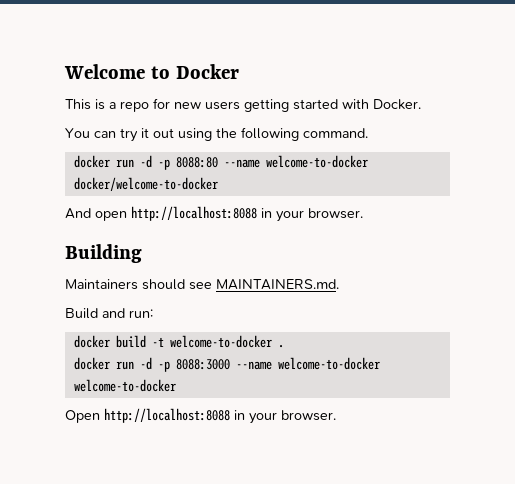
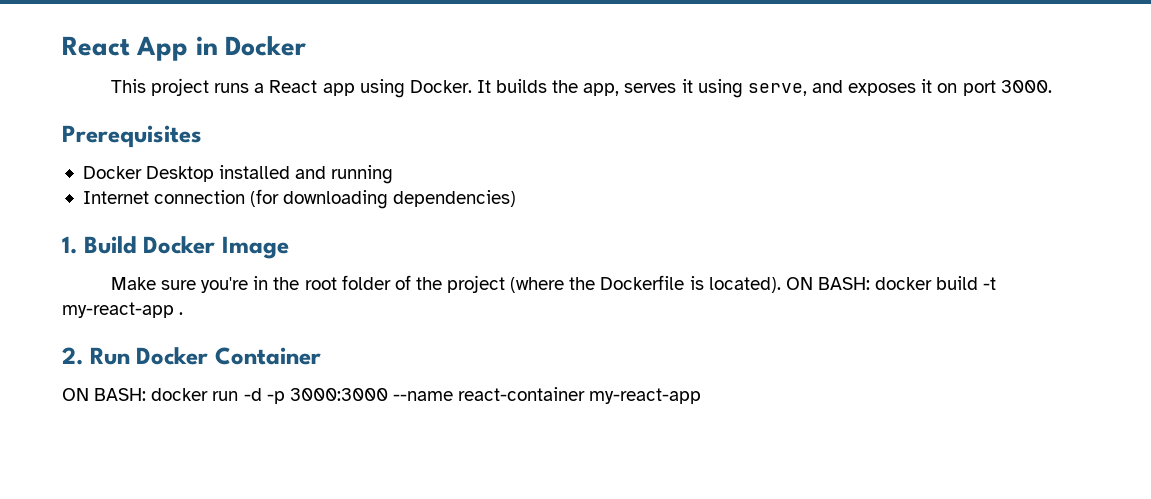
[64,64,170,79] Welcome to -> [62,36,218,61] React App in
[95,98,421,112] [65,127,368,142] [73,155,368,170] [73,177,218,191] [65,206,363,222] [65,244,142,263] [65,279,339,290] [65,308,153,319] [73,335,284,348] [73,357,380,372] [73,379,176,392] [65,408,336,424] is a repo for new users getting started with Docker. // You can try it out using the following command. // docker run -d -p 8088:80 --name welcome-to-docker docker/welcome-to-docker // And open http://localhost:8088 in your browser. // Building // Maintainers should see MAINTAINERS.md. // Build and run: // docker build -t welcome-to-docker . // docker run -d -p 8088:3000 --name welcome-to-docker welcome-to-docker // Open http://localhost:8088 in your browser. -> [151,78,1052,98] [62,125,202,148] [82,165,394,184] [82,189,517,209] [62,236,289,259] [110,275,997,293] [62,302,184,318] [62,347,321,365] [62,387,702,404] project runs a React app using Docker. It builds the app, serves it using serve, and exposes it on port 3000. // Prerequisites // Docker Desktop installed and running // Internet connection (for downloading dependencies) // 1. Build Docker Image // Make sure you're in the root folder of the project (where the Dockerfile is located). ON BASH: docker build -t my-react-app . // 2. Run Docker Container // ON BASH: docker run -d -p 3000:3000 --name react-container my-react-app

